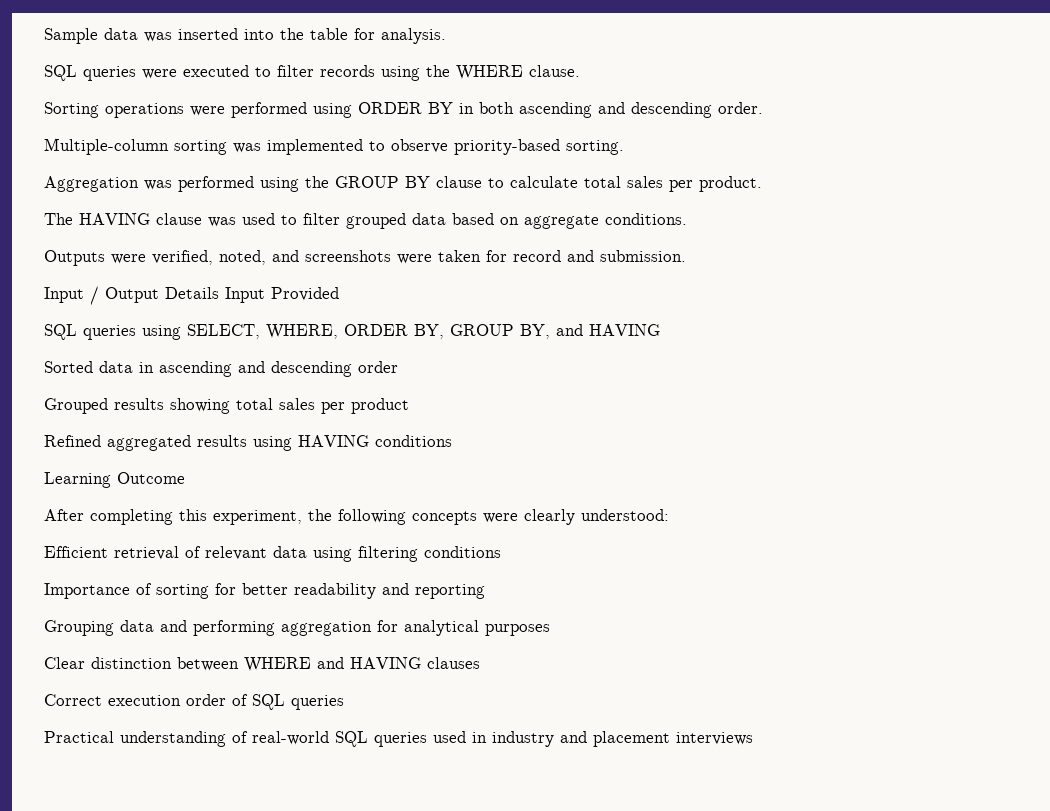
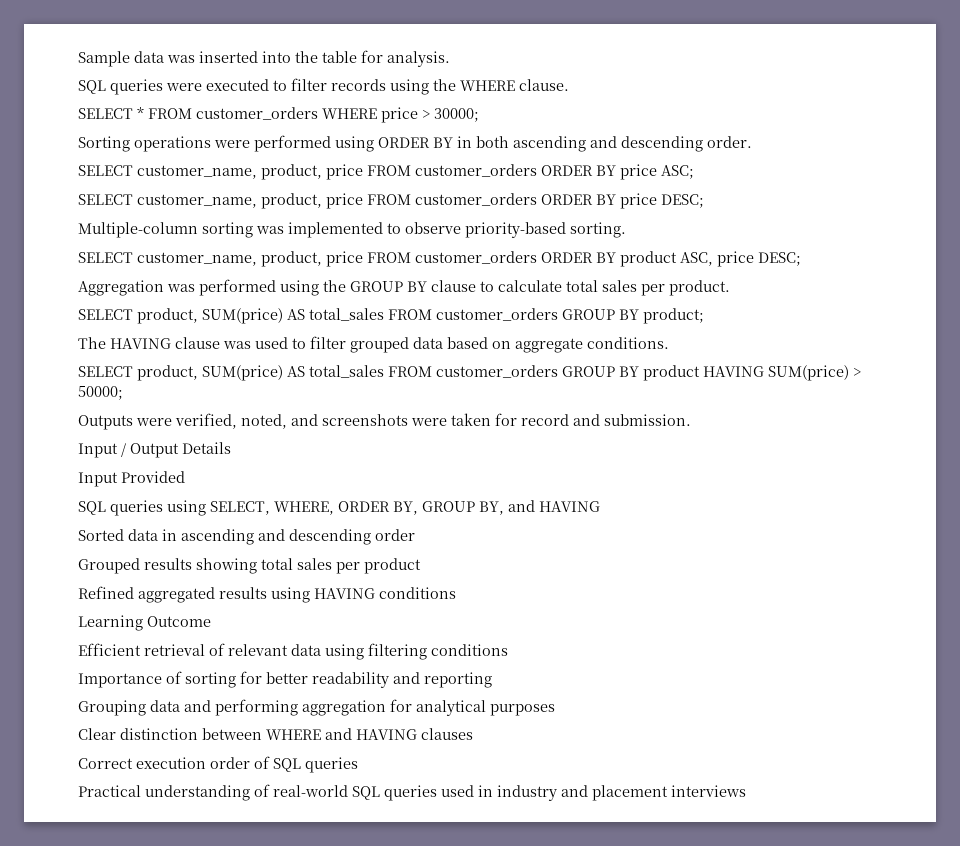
(580, 71) none -> [78,107,479,123] // SELECT * FROM customer_orders WHERE price > 30000;
(763, 108) none -> [78,164,694,180] [78,193,704,209] // SELECT customer_name, product, price FROM customer_orders ORDER BY price ASC; // SELECT customer_name, product, price FROM customer_orders ORDER BY price DESC;
(624, 147) none -> [78,251,801,267] // SELECT customer_name, product, price FROM customer_orders ORDER BY product ASC, price DESC;
(762, 184) none -> [78,308,704,324] // SELECT product, SUM(price) AS total_sales FROM customer_orders GROUP BY product;
(687, 219) none -> [78,365,861,381] [78,386,123,400] // SELECT product, SUM(price) AS total_sales FROM customer_orders GROUP BY product HAVING SUM(price) > 50000;
(219, 293) none -> (231, 448) //
[44,509,669,525] // After completing this experiment, the following concepts were clearly understood: -> (211, 621) none

